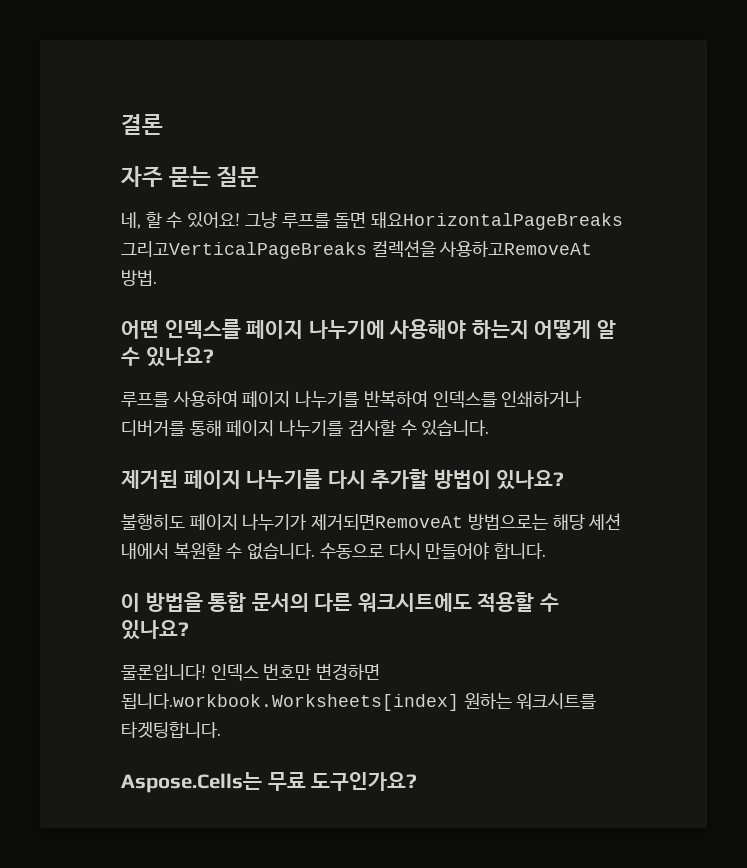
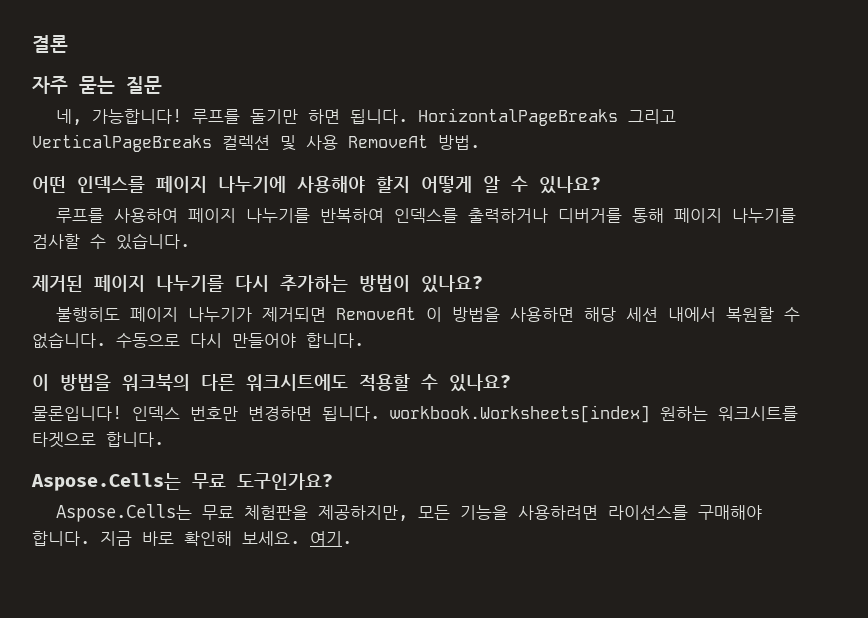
[145,212,624,230] [121,240,593,259] 할 수 있어요! 그냥 루프를 돌면 돼요HorizontalPageBreaks 그리고VerticalPageBreaks 컬렉션을 사용하고RemoveAt -> [92,108,677,126] [32,134,428,152] 가능합니다! 루프를 돌기만 하면 됩니다. HorizontalPageBreaks 그리고 VerticalPageBreaks 컬렉션 및 사용 RemoveAt
[471,320,529,339] 하는지 -> [376,176,410,193] 할지
[501,390,583,407] 인쇄하거나 -> [468,208,549,223] 출력하거나
[371,469,429,489] 추가할 -> [280,275,348,292] 추가하는
[311,514,548,530] 제거되면RemoveAt 방법으로는 -> [262,307,575,322] 제거되면 RemoveAt 이 방법을 사용하면
[208,592,309,612] 통합 문서의 -> [122,374,190,391] 워크북의
[121,693,597,711] [121,721,221,738] [121,772,418,793] 됩니다.workbook.Worksheets[index] 원하는 워크시트를 타겟팅합니다. // Aspose.Cells는 무료 도구인가요? -> [322,405,798,423] [32,432,164,448] [31,473,333,491] [56,504,763,522] [32,531,352,546] 됩니다. workbook.Worksheets[index] 원하는 워크시트를 타겟으로 합니다. // Aspose.Cells는 무료 도구인가요? // Aspose.Cells는 무료 체험판을 제공하지만, 모든 기능을 사용하려면 라이선스를 구매해야 합니다. 지금 바로 확인해 보세요. 여기.

